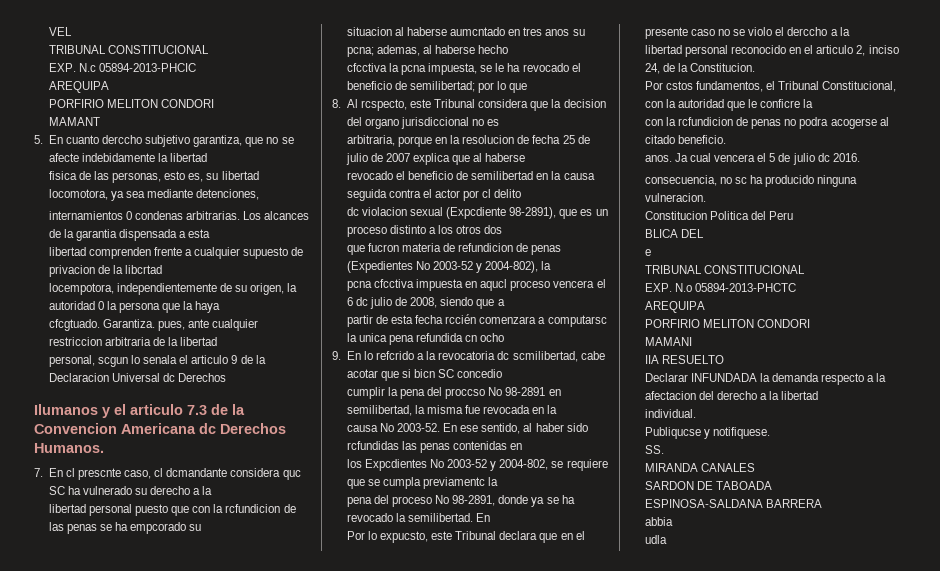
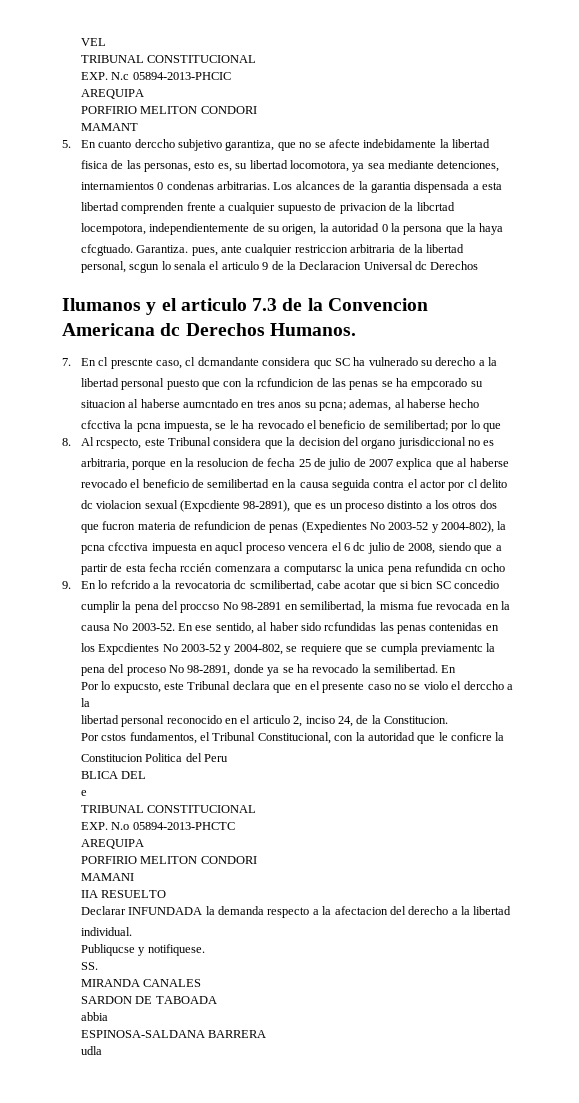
[644,117,889,129] [644,135,726,144] [644,153,860,165] [644,175,858,187] [644,193,706,202] // con la rcfundicion de penas no podra acogerse al citado beneficio. // anos. Ja cual vencera el 5 de julio dc 2016. // consecuencia, no sc ha producido ninguna vulneracion. -> (505, 736) none
(773, 485) none -> [80,1012,108,1021] // abbia
[644,517,673,526] // abbia -> (267, 1034) none

